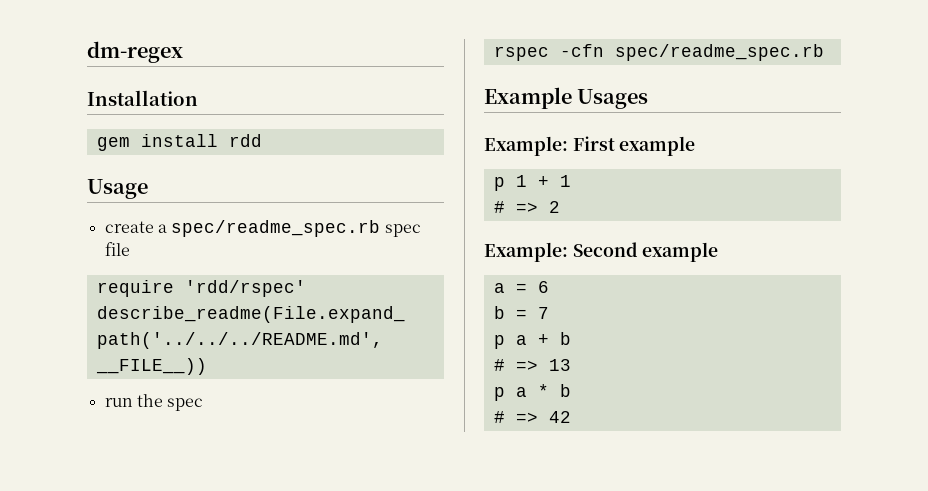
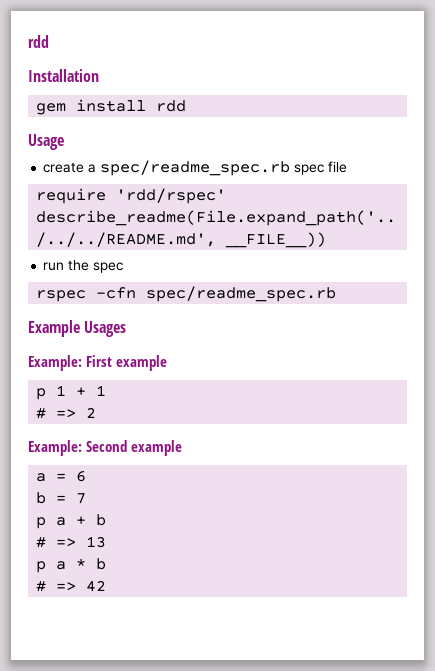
[87,41,183,63] dm-regex -> [28,35,49,48] rdd

